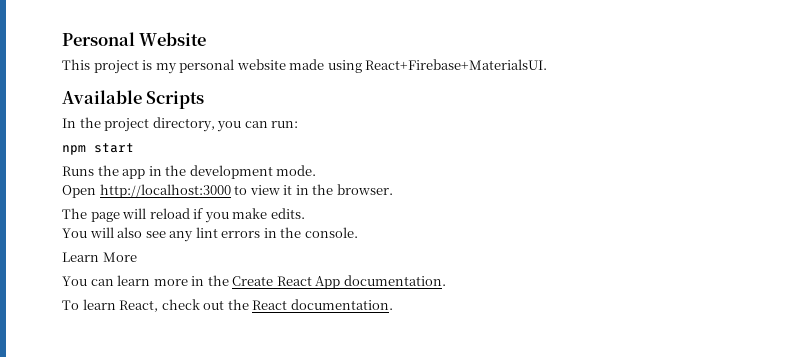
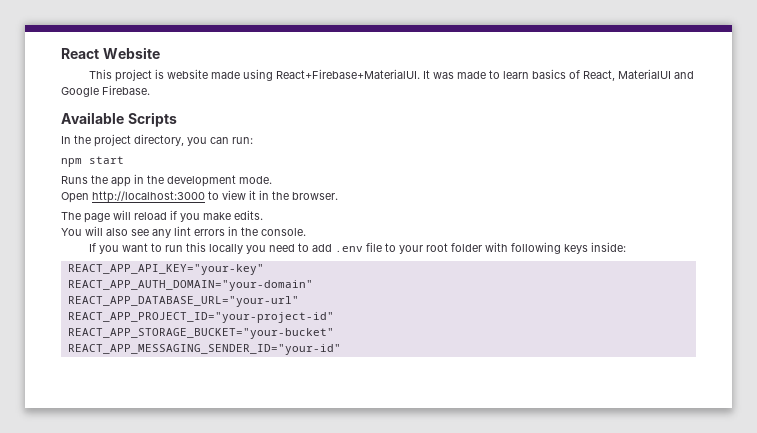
[62,32,135,46] Personal -> [61,48,99,59] React
[155,59,235,74] my personal -> (164, 74) none
[365,59,548,70] React+Firebase+MaterialsUI. -> [275,69,694,81] [61,85,150,97] React+Firebase+MaterialUI. It was made to learn basics of React, MaterialUI and Google Firebase.
[62,252,137,262] [62,275,446,289] [62,299,393,312] Learn More // You can learn more in the Create React App documentation. // To learn React, check out the React documentation. -> [88,242,626,254] [67,264,264,275] [67,280,313,291] [67,296,299,307] [67,312,334,323] [67,328,334,339] [67,344,341,355] If you want to run this locally you need to add .env file to your root folder with following keys inside: // REACT_APP_API_KEY="your-key" // REACT_APP_AUTH_DOMAIN="your-domain" // REACT_APP_DATABASE_URL="your-url" // REACT_APP_PROJECT_ID="your-project-id" // REACT_APP_STORAGE_BUCKET="your-bucket" // REACT_APP_MESSAGING_SENDER_ID="your-id"

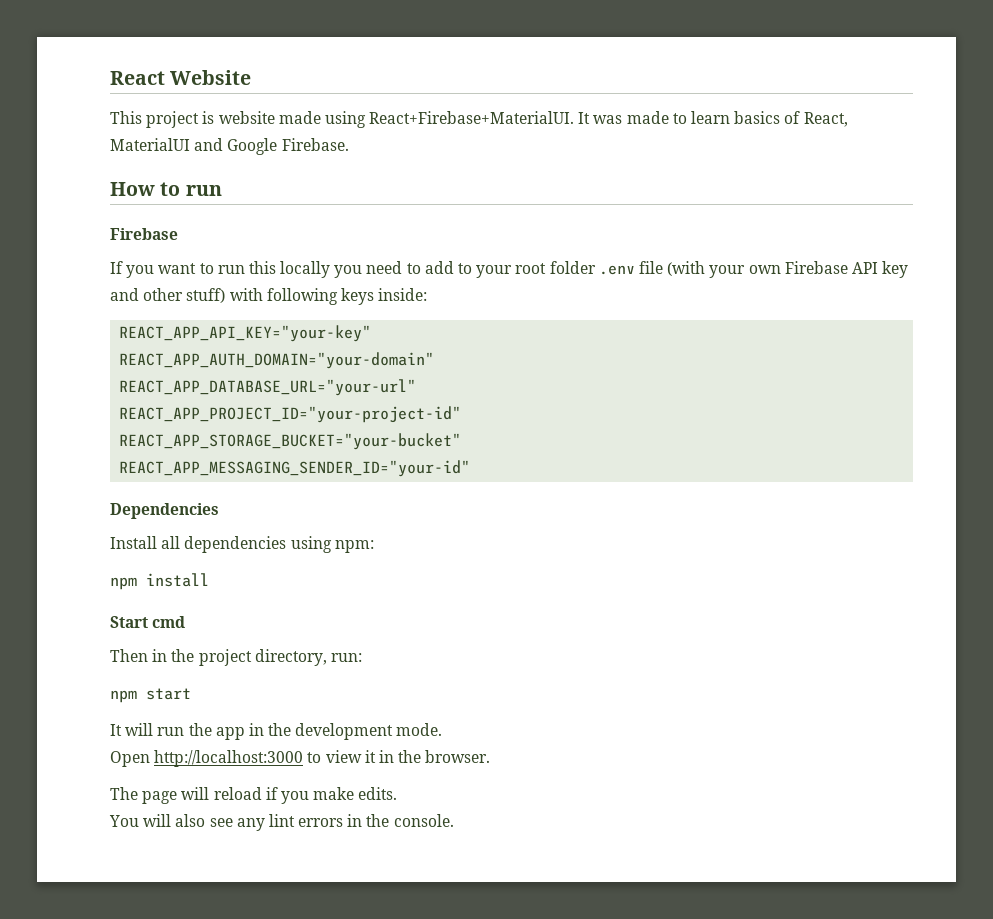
[61,112,177,127] [61,136,71,144] Available Scripts // In -> [110,182,222,196] [110,228,178,240] [110,261,909,278] [110,288,428,305] [119,325,372,342] [119,352,435,369] [119,379,417,396] [119,406,462,423] [119,433,462,450] [119,460,471,477] [110,503,219,519] [110,536,374,553] [110,573,209,590] [110,616,186,628] [110,649,168,662] How to run // Firebase // If you want to run this locally you need to add to your root folder .env file (with your own Firebase API key and other stuff) with following keys inside: // REACT_APP_API_KEY="your-key" // REACT_APP_AUTH_DOMAIN="your-domain" // REACT_APP_DATABASE_URL="your-url" // REACT_APP_PROJECT_ID="your-project-id" // REACT_APP_STORAGE_BUCKET="your-bucket" // REACT_APP_MESSAGING_SENDER_ID="your-id" // Dependencies // Install all dependencies using npm: // npm install // Start cmd // Then in
[187,137,229,146] you can -> (327, 657) none
[61,176,88,184] Runs -> [110,723,185,736] It will run
[88,242,626,254] [67,264,264,275] [67,280,313,291] [67,296,299,307] [67,312,334,323] [67,328,334,339] [67,344,341,355] // If you want to run this locally you need to add .env file to your root folder with following keys inside: // REACT_APP_API_KEY="your-key" // REACT_APP_AUTH_DOMAIN="your-domain" // REACT_APP_DATABASE_URL="your-url" // REACT_APP_PROJECT_ID="your-project-id" // REACT_APP_STORAGE_BUCKET="your-bucket" // REACT_APP_MESSAGING_SENDER_ID="your-id" -> (454, 820) none

